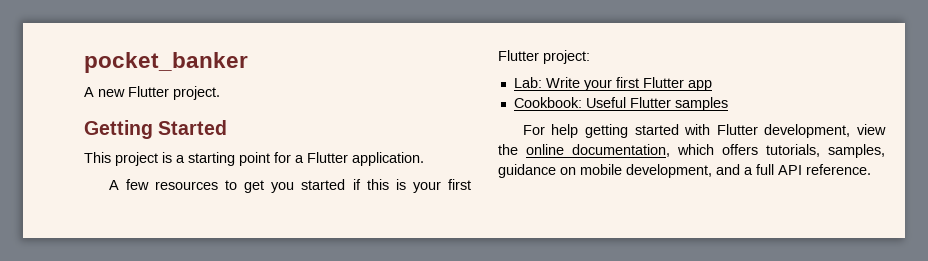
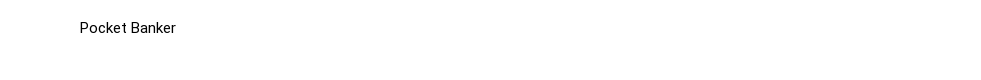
[84,52,248,73] [84,86,220,100] [84,120,228,139] [84,152,424,166] [108,179,472,193] [498,50,590,64] [513,77,712,91] [513,97,728,111] [522,124,886,138] [498,144,885,158] [498,164,871,178] pocket_banker // A new Flutter project. // Getting Started // This project is a starting point for a Flutter application. // A few resources to get you started if this is your first Flutter project: // Lab: Write your first Flutter app // Cookbook: Useful Flutter samples // For help getting started with Flutter development, view the online documentation, which offers tutorials, samples, guidance on mobile development, and a full API reference. -> [80,22,177,33] Pocket Banker

